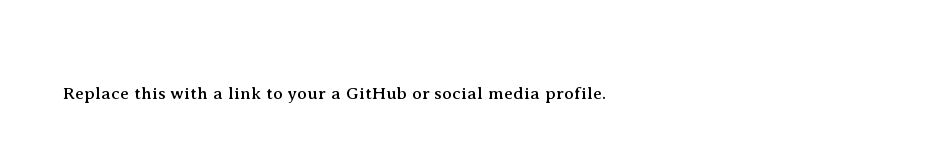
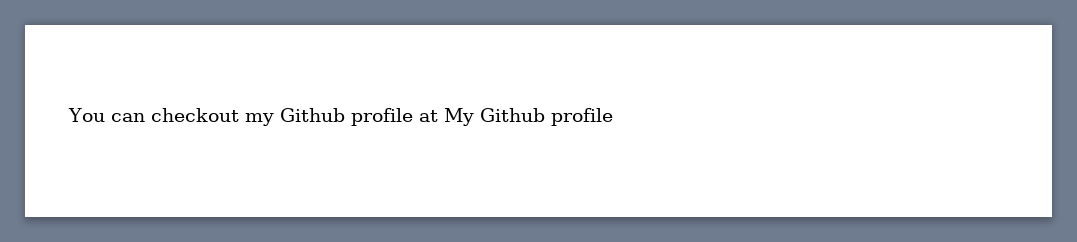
[63,87,606,103] Replace this with a link to your a GitHub or social media profile. -> [68,108,613,126] You can checkout my Github profile at My Github profile

